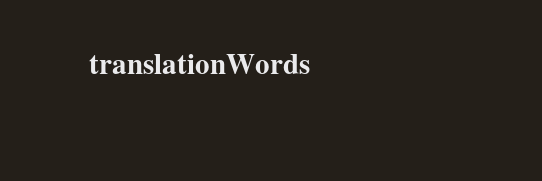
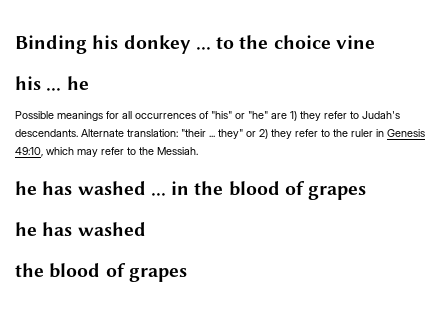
[89,54,310,74] translationWords -> [15,35,375,54] [15,76,89,91] [15,111,400,121] [15,129,425,139] [15,147,198,157] [15,181,367,200] [15,222,146,236] [15,263,187,282] Binding his donkey ... to the choice vine // his ... he // Possible meanings for all occurrences of "his" or "he" are 1) they refer to Judah's descendants. Alternate translation: "their ... they" or 2) they refer to the ruler in Genesis 49:10, which may refer to the Messiah. // he has washed ... in the blood of grapes // he has washed // the blood of grapes

